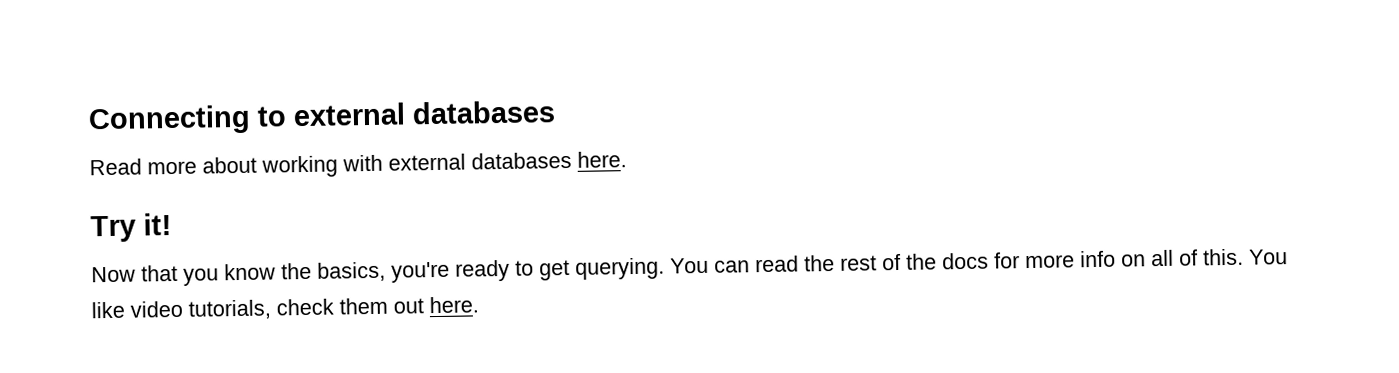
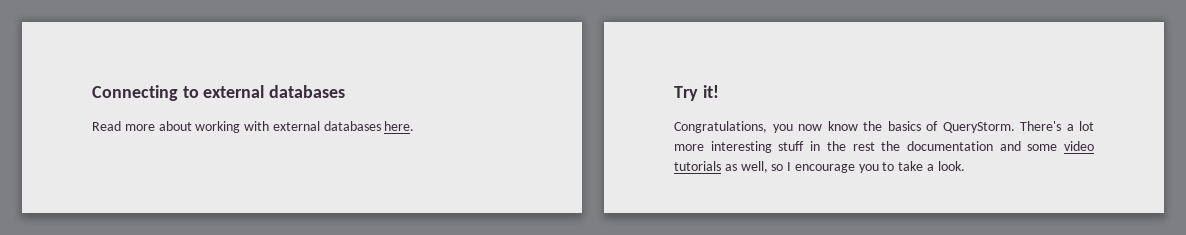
[91,248,1288,286] [91,296,479,320] Now that you know the basics, you're ready to get querying. You can read the rest of the docs for more info on all of this. You like video tutorials, check them out here. -> [674,121,1094,133] [674,141,1094,153] [674,161,965,173] Congratulations, you now know the basics of QueryStorm. There's a lot more interesting stuff in the rest the documentation and some video tutorials as well, so I encourage you to take a look.

